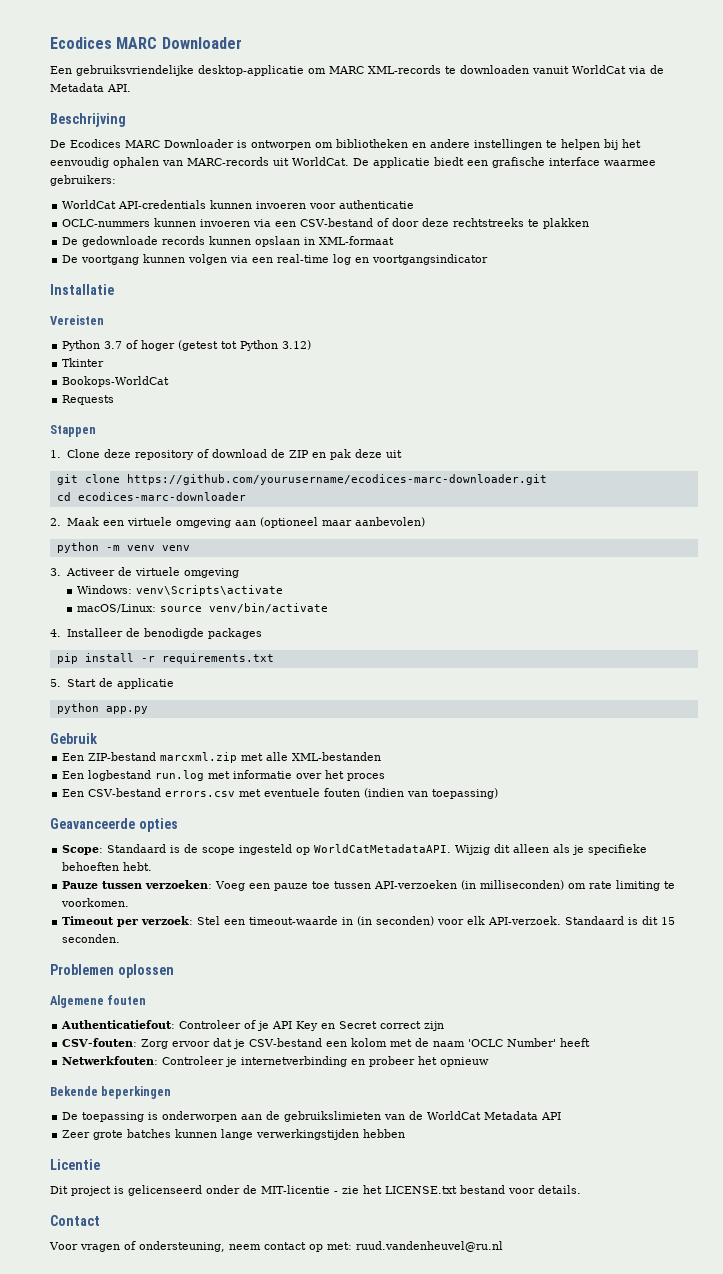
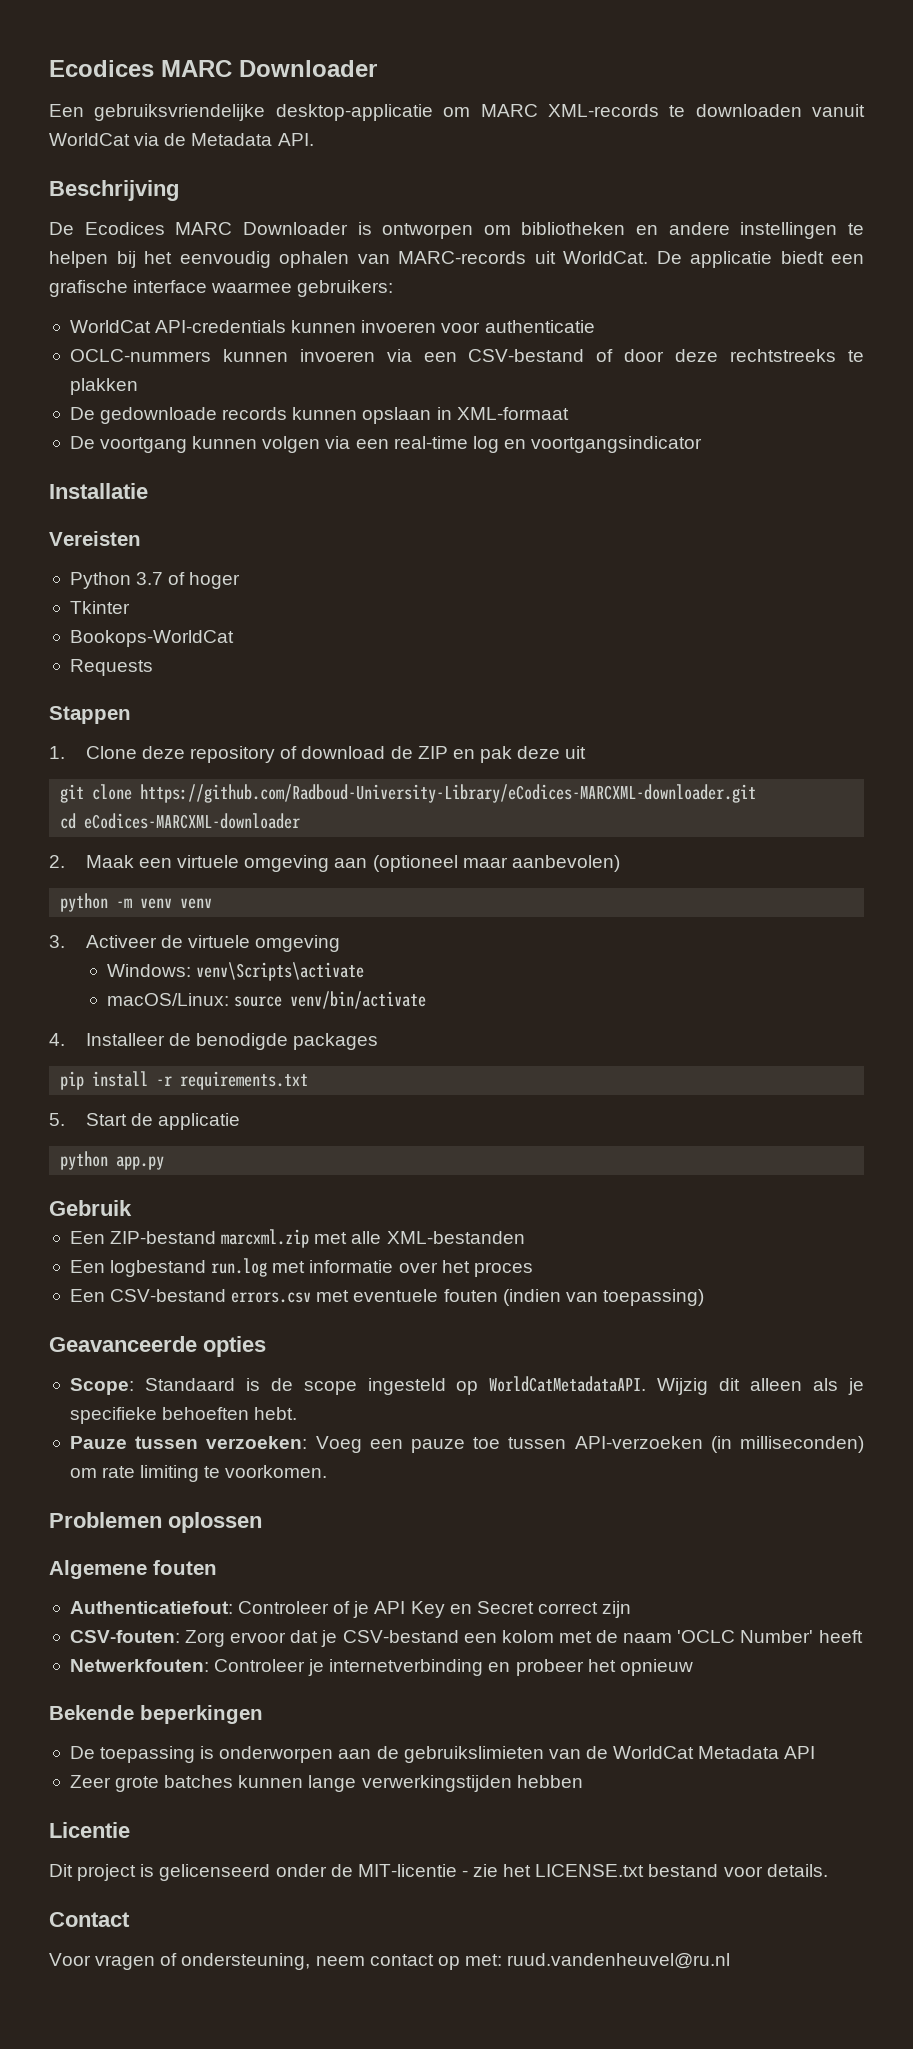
[178,340,312,351] (getest tot Python 3.12) -> (241, 580) none
[126,474,547,485] https://github.com/yourusername/ecodices-marc-downloader.git -> [140,784,757,803] https://github.com/Radboud-University-Library/eCodices-MARCXML-downloader.git
[77,492,246,501] ecodices-marc-downloader -> [84,813,301,829] eCodices-MARCXML-downloader
[62,916,676,927] [62,934,121,943] // Timeout per verzoek: Stel een timeout-waarde in (in seconden) voor elk API-verzoek. Standaard is dit 15 seconden. -> (328, 1471) none

